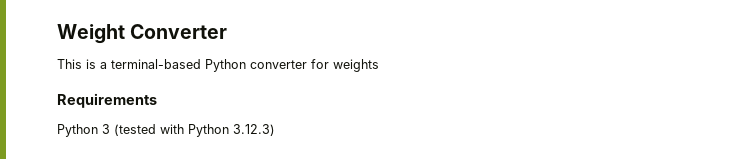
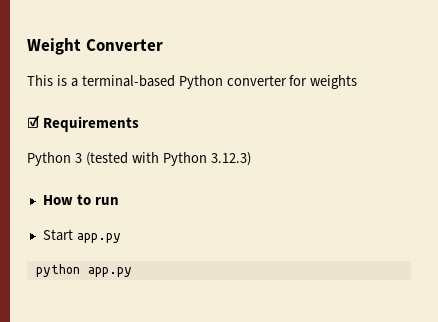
(379, 65) none -> [27,115,40,128] ☑
(275, 130) none -> [42,194,120,205] [42,229,121,243] [35,264,132,277] // How to run // Start app.py // python app.py

